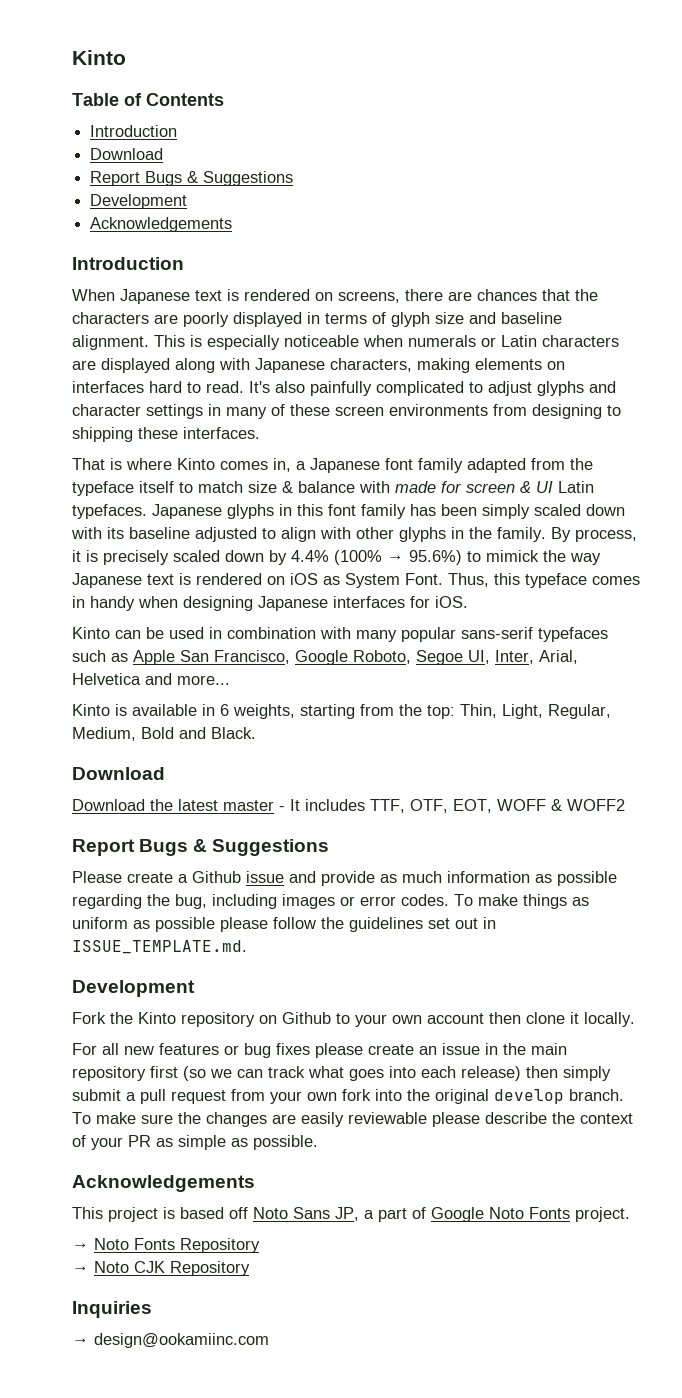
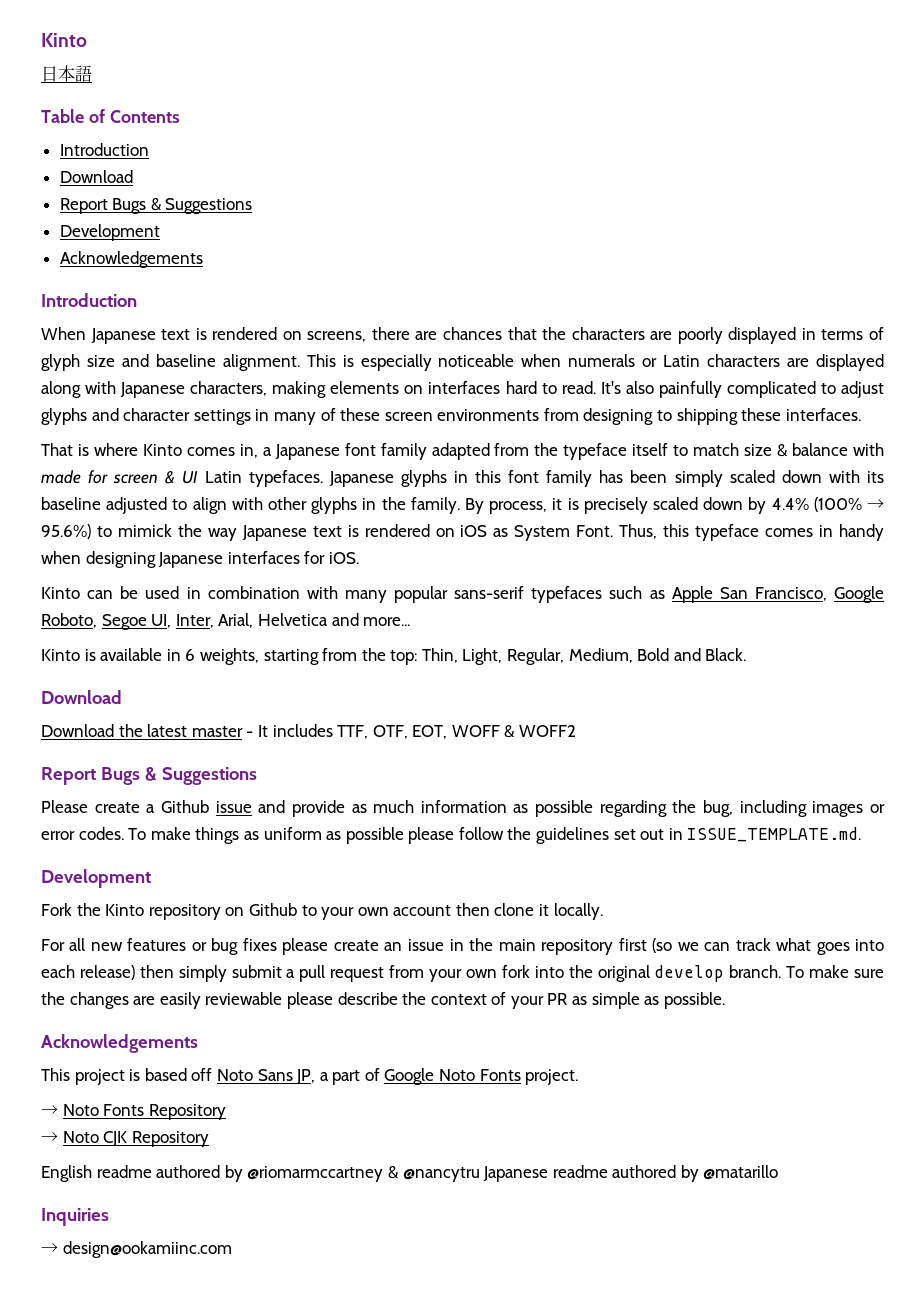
[72,50,126,65] Kinto -> [41,33,87,47] [41,65,92,82] Kinto // 日本語
(250, 1268) none -> [41,1165,779,1182] // English readme authored by @riomarmccartney & @nancytru Japanese readme authored by @matarillo

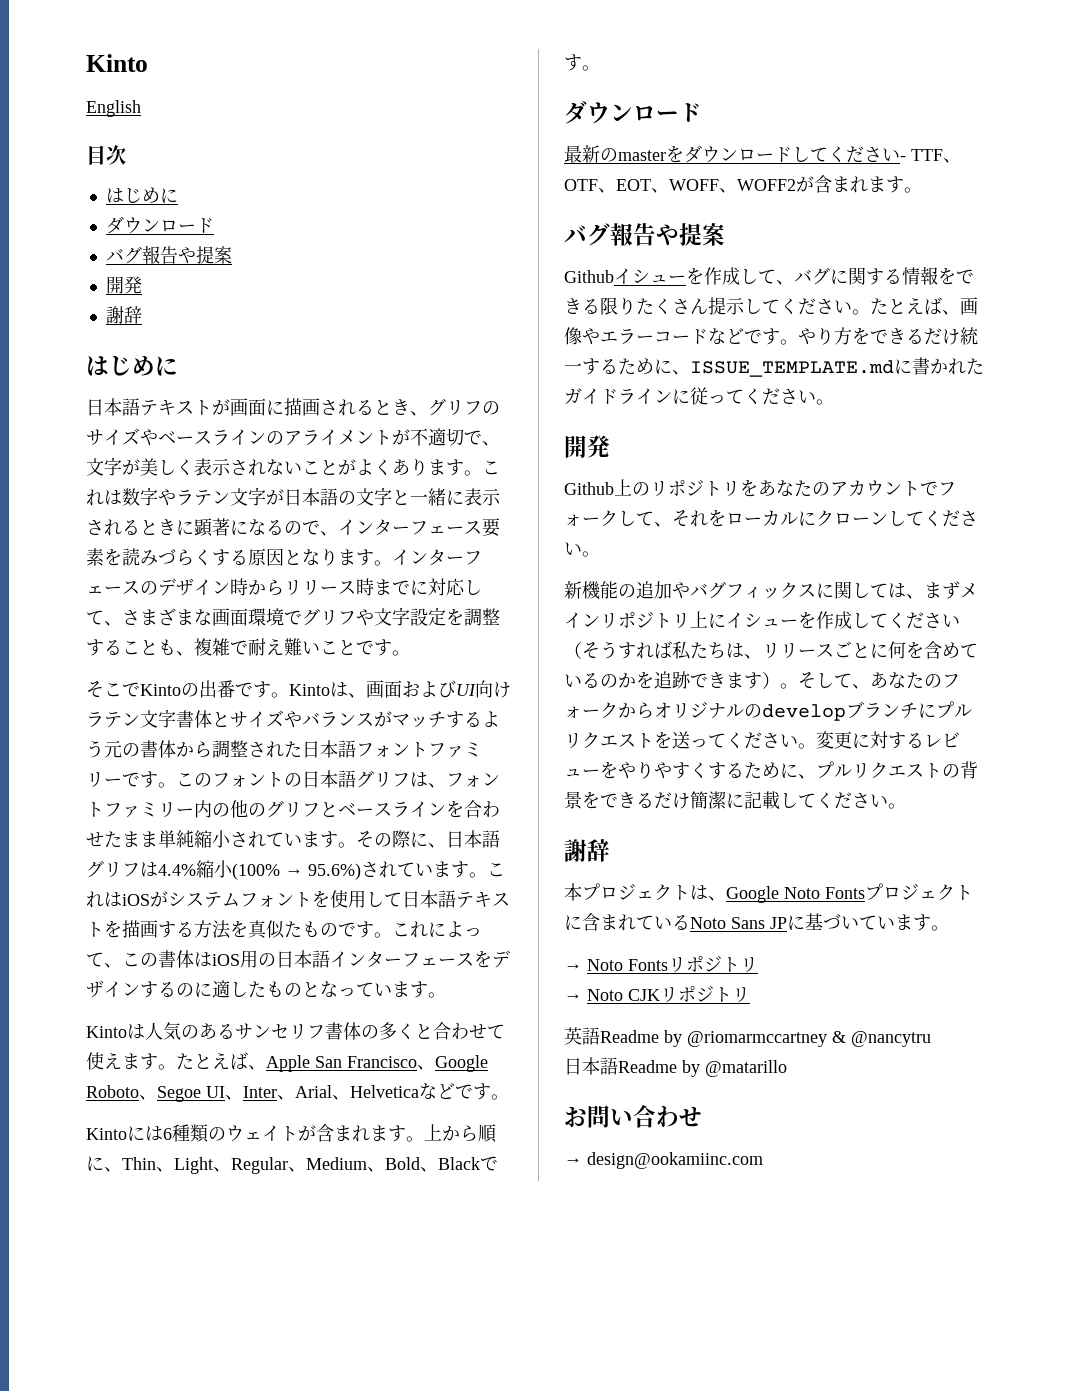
[41,65,92,82] [41,109,180,123] [59,143,149,156] [59,170,133,183] [59,198,253,214] [59,224,160,241] [59,251,203,268] [41,293,137,307] [41,327,884,344] [41,354,884,371] [41,381,884,398] [41,408,861,425] [41,443,885,460] [41,470,884,487] [41,497,885,514] [41,524,884,541] [41,551,359,568] [41,586,884,603] [41,613,411,630] [41,648,747,665] [41,690,122,704] [41,724,577,739] [41,767,257,785] [41,800,885,817] [41,827,862,844] [41,869,151,888] [41,903,603,920] [41,938,885,955] [41,965,885,982] [41,992,725,1009] [41,1034,198,1053] [41,1068,579,1085] 日本語 // Table of Contents // Introduction // Download // Report Bugs & Suggestions // Development // Acknowledgements // Introduction // When Japanese text is rendered on screens, there are chances that the characters are poorly displayed in terms of glyph size and baseline alignment. This is especially noticeable when numerals or Latin characters are displayed along with Japanese characters, making elements on interfaces hard to read. It's also painfully complicated to adjust glyphs and character settings in many of these screen environments from designing to shipping these interfaces. // That is where Kinto comes in, a Japanese font family adapted from the typeface itself to match size & balance with made for screen & UI Latin typefaces. Japanese glyphs in this font family has been simply scaled down with its baseline adjusted to align with other glyphs in the family. By process, it is precisely scaled down by 4.4% (100% → 95.6%) to mimick the way Japanese text is rendered on iOS as System Font. Thus, this typeface comes in handy when designing Japanese interfaces for iOS. // Kinto can be used in combination with many popular sans-serif typefaces such as Apple San Francisco, Google Roboto, Segoe UI, Inter, Arial, Helvetica and more... // Kinto is available in 6 weights, starting from the top: Thin, Light, Regular, Medium, Bold and Black. // Download // Download the latest master - It includes TTF, OTF, EOT, WOFF & WOFF2 // Report Bugs & Suggestions // Please create a Github issue and provide as much information as possible regarding the bug, including images or error codes. To make things as uniform as possible please follow the guidelines set out in ISSUE_TEMPLATE.md. // Development // Fork the Kinto repository on Github to your own account then clone it locally. // For all new features or bug fixes please create an issue in the main repository first (so we can track what goes into each release) then simply submit a pull request from your own fork into the original develop branch. To make sure the changes are easily reviewable please describe the context of your PR as simple as possible. // Acknowledgements // This project is based off Noto Sans JP, a part of Google Noto Fonts project. -> [86,100,141,117] [86,145,126,165] [105,187,178,203] [105,216,214,234] [105,245,232,264] [105,276,142,294] [105,306,142,324] [86,355,178,376] [86,398,500,416] [86,428,500,446] [86,457,500,476] [86,487,501,506] [86,518,500,537] [86,548,482,566] [86,578,482,596] [86,607,500,626] [86,638,410,656] [86,680,511,698] [86,709,500,728] [86,740,482,758] [86,770,500,788] [86,800,500,818] [86,830,500,848] [86,860,505,880] [86,890,510,908] [86,920,482,939] [86,950,510,968] [86,980,446,998] [86,1022,505,1040] [86,1052,488,1072] [86,1083,509,1102] [86,1124,497,1143] [86,1156,498,1174] [564,54,600,71] [564,101,702,124] [564,145,961,163] [564,175,922,193] [564,223,725,246] [564,266,974,285] [564,297,978,315] [564,327,978,345] [564,357,984,377] [564,387,834,405] [564,435,610,458] [564,479,956,497] [564,509,978,527] [564,542,600,557] [564,581,978,600] [564,611,960,629] [564,641,978,660] [564,671,960,689] [564,701,972,721] [564,731,960,749] [564,761,978,779] [564,791,906,810] [564,839,610,862] [564,883,973,903] [564,913,949,931] English // 目次 // はじめに // ダウンロード // バグ報告や提案 // 開発 // 謝辞 // はじめに // 日本語テキストが画面に描画されるとき、グリフのサイズやベースラインのアライメントが不適切で、文字が美しく表示されないことがよくあります。これは数字やラテン文字が日本語の文字と一緒に表示されるときに顕著になるので、インターフェース要素を読みづらくする原因となります。インターフェースのデザイン時からリリース時までに対応して、さまざまな画面環境でグリフや文字設定を調整することも、複雑で耐え難いことです。 // そこでKintoの出番です。Kintoは、画面およびUI向けラテン文字書体とサイズやバランスがマッチするよう元の書体から調整された日本語フォントファミリーです。このフォントの日本語グリフは、フォントファミリー内の他のグリフとベースラインを合わせたまま単純縮小されています。その際に、日本語グリフは4.4%縮小(100% → 95.6%)されています。これはiOSがシステムフォントを使用して日本語テキストを描画する方法を真似たものです。これによって、この書体はiOS用の日本語インターフェースをデザインするのに適したものとなっています。 // Kintoは人気のあるサンセリフ書体の多くと合わせて使えます。たとえば、Apple San Francisco、Google Roboto、Segoe UI、Inter、Arial、Helveticaなどです。 // Kintoには6種類のウェイトが含まれます。上から順に、Thin、Light、Regular、Medium、Bold、Blackです。 // ダウンロード // 最新のmasterをダウンロードしてください- TTF、OTF、EOT、WOFF、WOFF2が含まれます。 // バグ報告や提案 // Githubイシューを作成して、バグに関する情報をできる限りたくさん提示してください。たとえば、画像やエラーコードなどです。やり方をできるだけ統一するために、ISSUE_TEMPLATE.mdに書かれたガイドラインに従ってください。 // 開発 // Github上のリポジトリをあなたのアカウントでフォークして、それをローカルにクローンしてください。 // 新機能の追加やバグフィックスに関しては、まずメインリポジトリ上にイシューを作成してください（そうすれば私たちは、リリースごとに何を含めているのかを追跡できます）。そして、あなたのフォークからオリジナルのdevelopブランチにプルリクエストを送ってください。変更に対するレビューをやりやすくするために、プルリクエストの背景をできるだけ簡潔に記載してください。 // 謝辞 // 本プロジェクトは、Google Noto Fontsプロジェクトに含まれているNoto Sans JPに基づいています。
[148,1104,226,1120] Repository -> [668,956,758,972] リポジトリ
[131,1131,209,1147] [41,1165,221,1182] Repository // English readme authored -> [660,986,750,1002] [564,1027,659,1045] リポジトリ // 英語Readme
[483,1165,677,1182] Japanese readme authored -> [564,1057,677,1075] // 日本語Readme
[41,1208,109,1226] Inquiries -> [564,1105,702,1128] お問い合わせ

